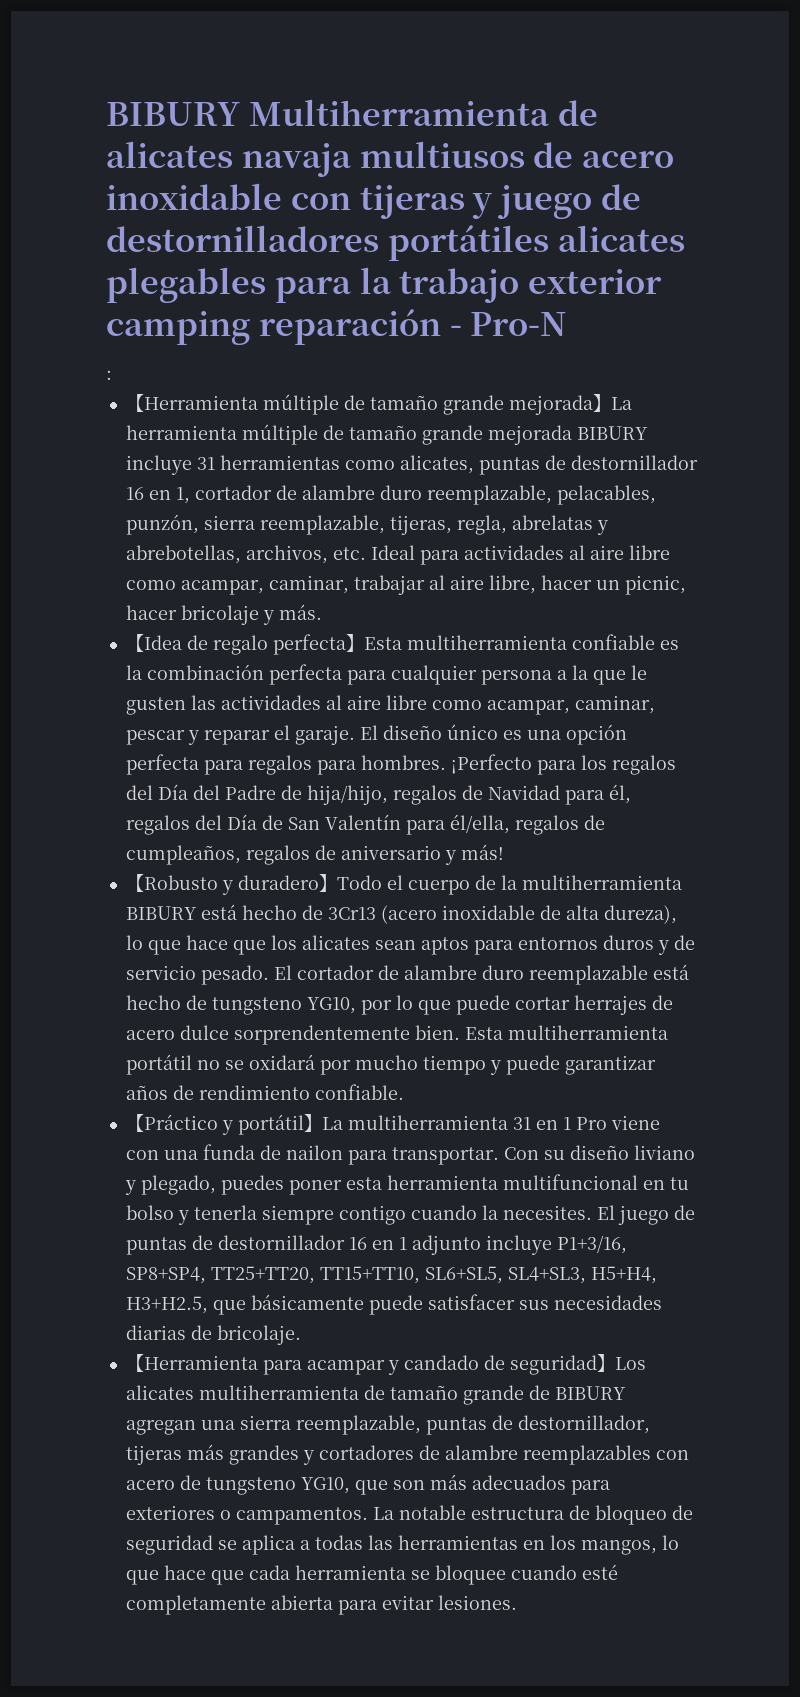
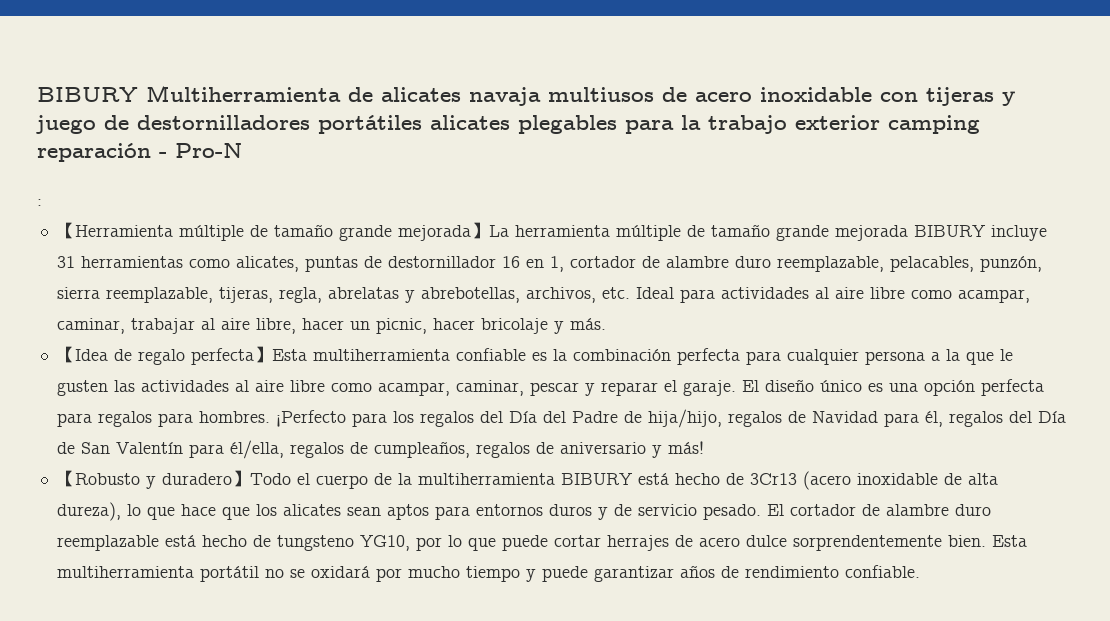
[125,1114,660,1135] [125,1144,695,1165] [124,1174,689,1195] [125,1205,695,1225] [125,1235,627,1255] [125,1266,657,1284] [125,1294,662,1315] [125,1325,301,1345] [125,1354,646,1375] [125,1385,626,1405] [125,1415,650,1435] [125,1444,689,1465] [125,1474,610,1495] [125,1505,693,1525] [125,1535,679,1555] [125,1564,618,1585] [125,1595,517,1615] // 【Práctico y portátil】La multiherramienta 31 en 1 Pro viene con una funda de nailon para transportar. Con su diseño liviano y plegado, puedes poner esta herramienta multifuncional en tu bolso y tenerla siempre contigo cuando la necesites. El juego de puntas de destornillador 16 en 1 adjunto incluye P1+3/16, SP8+SP4, TT25+TT20, TT15+TT10, SL6+SL5, SL4+SL3, H5+H4, H3+H2.5, que básicamente puede satisfacer sus necesidades diarias de bricolaje. // 【Herramienta para acampar y candado de seguridad】Los alicates multiherramienta de tamaño grande de BIBURY agregan una sierra reemplazable, puntas de destornillador, tijeras más grandes y cortadores de alambre reemplazables con acero de tungsteno YG10, que son más adecuados para exteriores o campamentos. La notable estructura de bloqueo de seguridad se aplica a todas las herramientas en los mangos, lo que hace que cada herramienta se bloquee cuando esté completamente abierta para evitar lesiones. -> (920, 571) none

